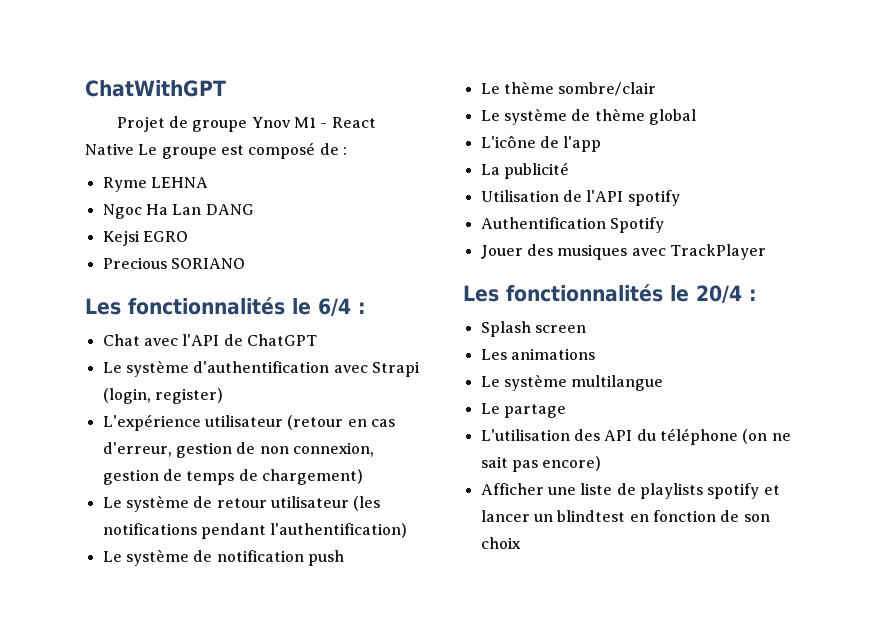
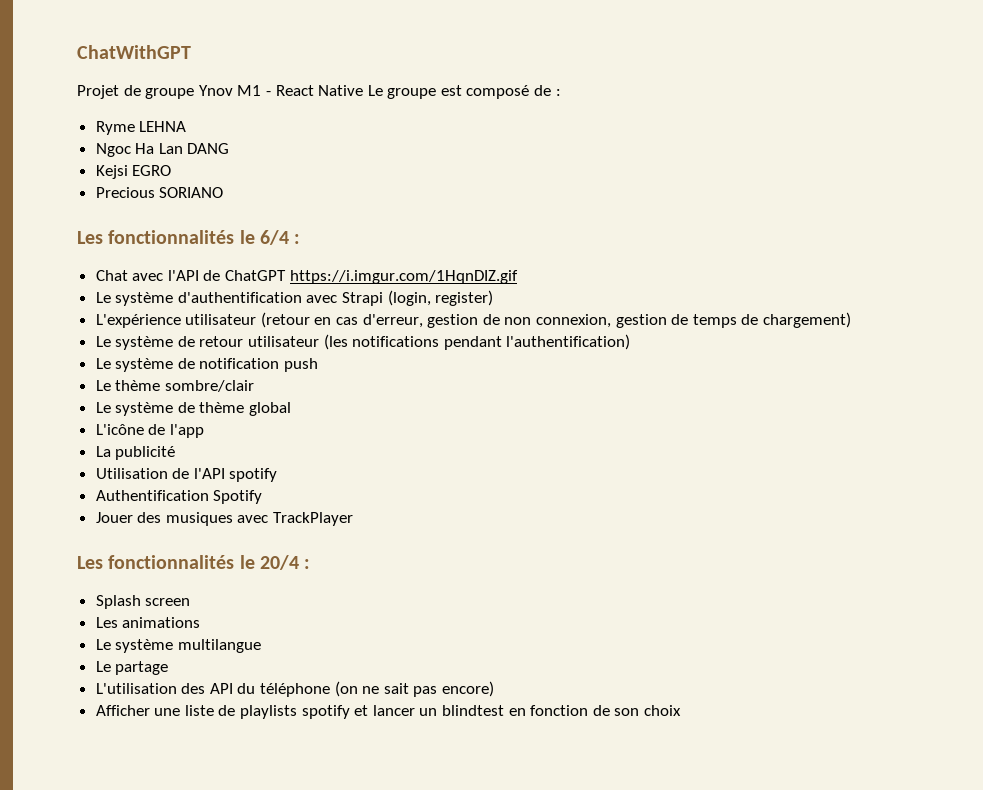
(317, 340) none -> [289,270,518,284] https://i.imgur.com/1HqnDIZ.gif

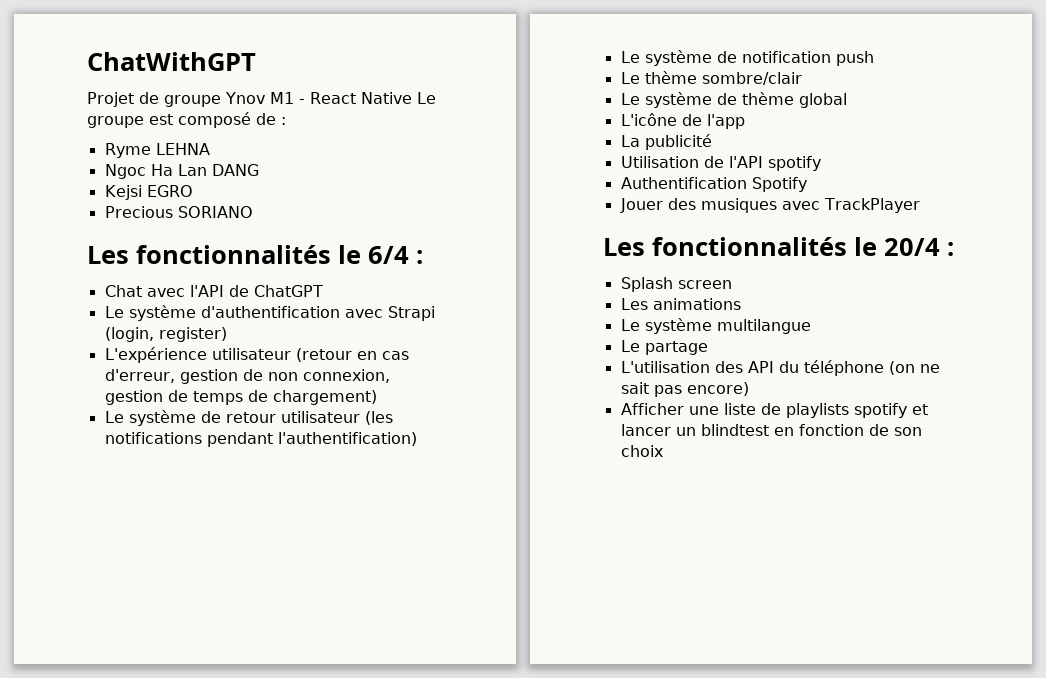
[289,270,518,284] https://i.imgur.com/1HqnDIZ.gif -> (323, 291) none

